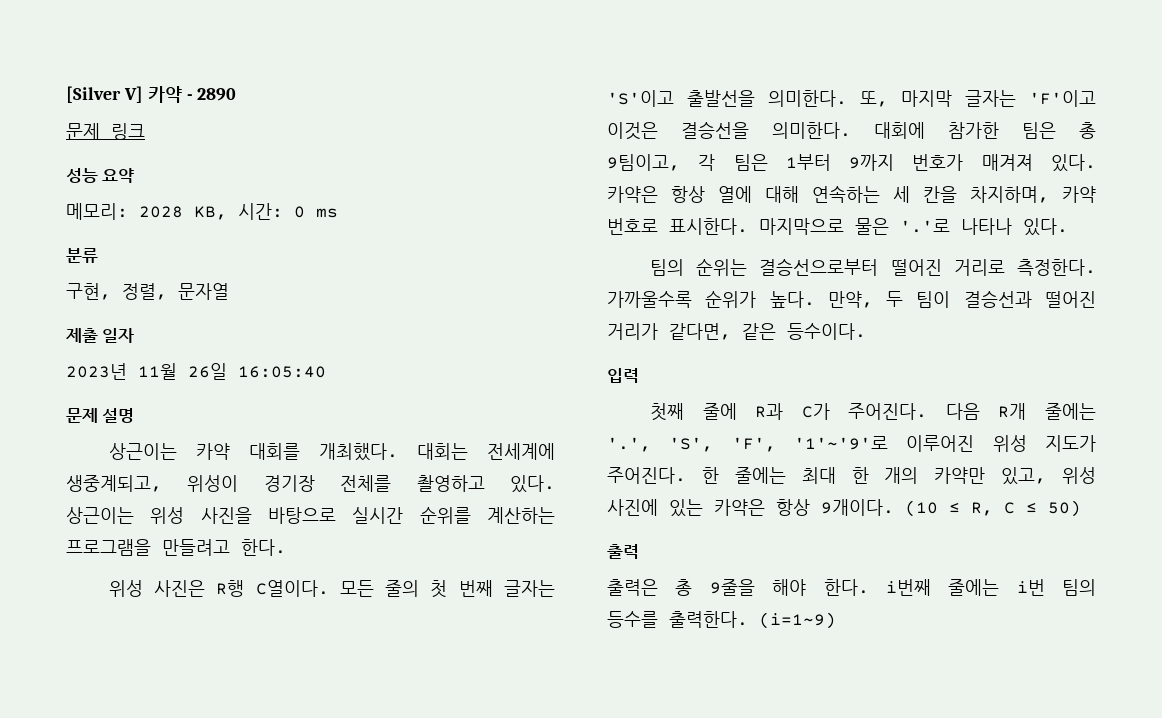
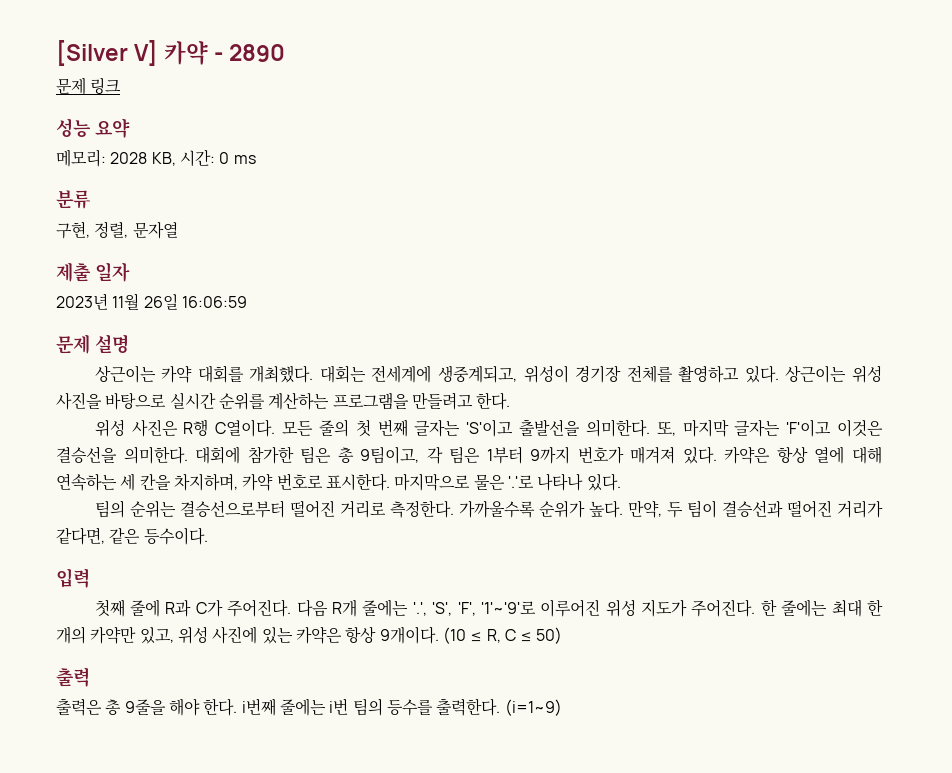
[238,366,326,378] 16:05:40 -> [181,296,247,308] 16:06:59

